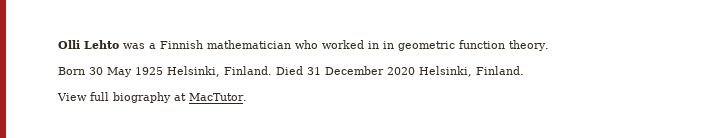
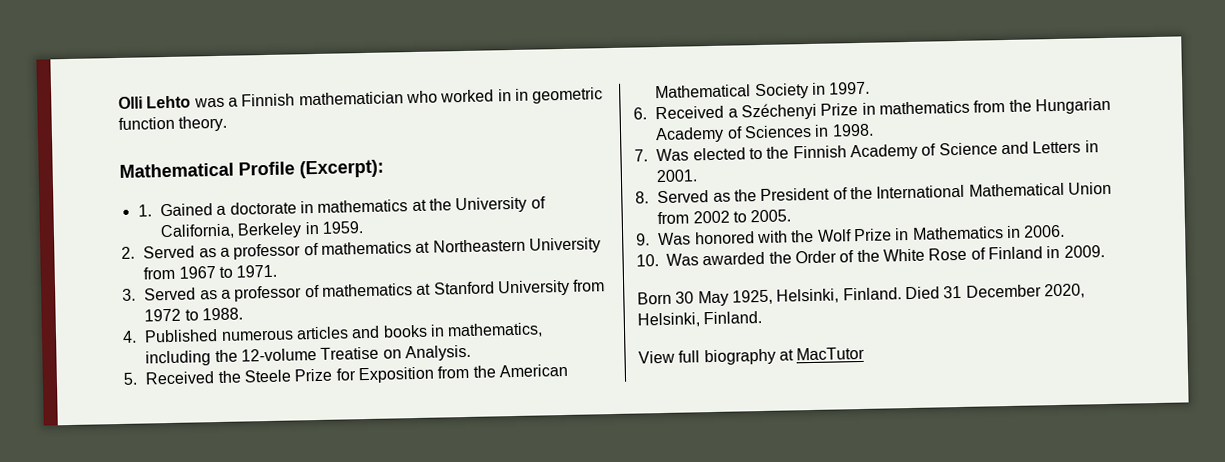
(549, 45) none -> [119,159,384,179] [137,196,546,217] [160,221,364,240] [121,237,602,260] [143,264,278,280] [122,279,606,302] [144,307,244,322] [122,322,544,343] [145,344,472,367] [123,363,569,385] [655,81,871,100] [633,97,1112,121] [655,123,874,144] [634,140,1099,162] [656,169,699,183] [635,181,1113,204] [657,209,792,225] [636,224,1066,246] [636,245,1105,267] // Mathematical Profile (Excerpt): // 1. Gained a doctorate in mathematics at the University of California, Berkeley in 1959. // 2. Served as a professor of mathematics at Northeastern University from 1967 to 1971. // 3. Served as a professor of mathematics at Stanford University from 1972 to 1988. // 4. Published numerous articles and books in mathematics, including the 12-volume Treatise on Analysis. // 5. Received the Steele Prize for Exposition from the American Mathematical Society in 1997. // 6. Received a Széchenyi Prize in mathematics from the Hungarian Academy of Sciences in 1998. // 7. Was elected to the Finnish Academy of Science and Letters in 2001. // 8. Served as the President of the International Mathematical Union from 2002 to 2005. // 9. Was honored with the Wolf Prize in Mathematics in 2006. // 10. Was awarded the Order of the White Rose of Finland in 2009.
[135,67,163,75] 1925 -> [731,289,773,305] 1925,
[387,67,415,75] 2020 -> [1043,283,1085,299] 2020,
[189,93,247,101] MacTutor. -> [796,346,866,361] MacTutor

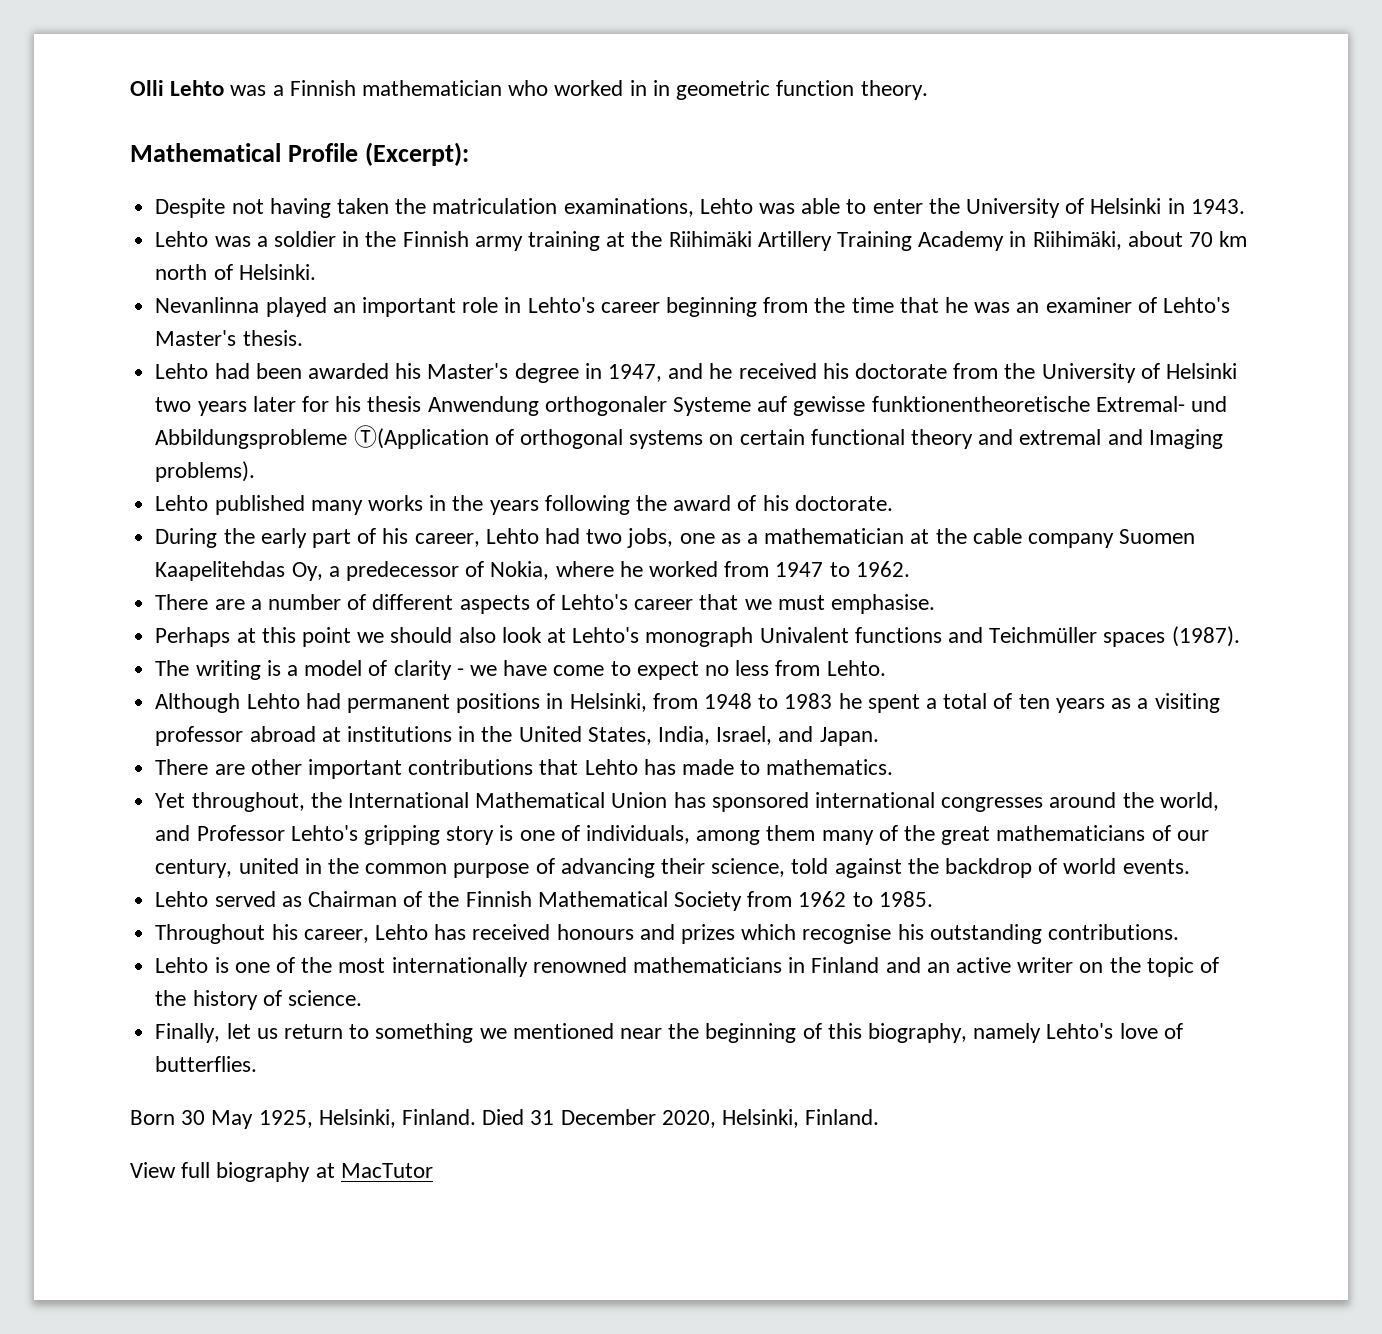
[137,196,546,217] [160,221,364,240] [121,237,602,260] [143,264,278,280] [122,279,606,302] [144,307,244,322] [122,322,544,343] [145,344,472,367] [123,363,569,385] [655,81,871,100] [633,97,1112,121] [655,123,874,144] [634,140,1099,162] [656,169,699,183] [635,181,1113,204] [657,209,792,225] [636,224,1066,246] [636,245,1105,267] 1. Gained a doctorate in mathematics at the University of California, Berkeley in 1959. // 2. Served as a professor of mathematics at Northeastern University from 1967 to 1971. // 3. Served as a professor of mathematics at Stanford University from 1972 to 1988. // 4. Published numerous articles and books in mathematics, including the 12-volume Treatise on Analysis. // 5. Received the Steele Prize for Exposition from the American Mathematical Society in 1997. // 6. Received a Széchenyi Prize in mathematics from the Hungarian Academy of Sciences in 1998. // 7. Was elected to the Finnish Academy of Science and Letters in 2001. // 8. Served as the President of the International Mathematical Union from 2002 to 2005. // 9. Was honored with the Wolf Prize in Mathematics in 2006. // 10. Was awarded the Order of the White Rose of Finland in 2009. -> [155,198,1245,218] [155,231,1248,251] [155,264,316,280] [155,297,1231,317] [155,330,303,346] [155,363,1238,383] [155,396,1228,416] [155,425,1223,449] [155,461,256,482] [155,495,893,515] [155,528,1196,548] [155,561,910,581] [155,594,936,614] [155,626,1240,647] [155,660,886,680] [155,693,1220,713] [155,726,879,746] [155,759,894,779] [155,792,1219,812] [155,825,1209,845] [155,858,1190,878] [155,891,933,911] [155,924,1180,944] [155,957,1220,977] [155,990,362,1010] [155,1023,1183,1043] [155,1056,258,1072] Despite not having taken the matriculation examinations, Lehto was able to enter the University of Helsinki in 1943. // Lehto was a soldier in the Finnish army training at the Riihimäki Artillery Training Academy in Riihimäki, about 70 km north of Helsinki. // Nevanlinna played an important role in Lehto's career beginning from the time that he was an examiner of Lehto's Master's thesis. // Lehto had been awarded his Master's degree in 1947, and he received his doctorate from the University of Helsinki two years later for his thesis Anwendung orthogonaler Systeme auf gewisse funktionentheoretische Extremal- und Abbildungsprobleme Ⓣ(Application of orthogonal systems on certain functional theory and extremal and Imaging problems). // Lehto published many works in the years following the award of his doctorate. // During the early part of his career, Lehto had two jobs, one as a mathematician at the cable company Suomen Kaapelitehdas Oy, a predecessor of Nokia, where he worked from 1947 to 1962. // There are a number of different aspects of Lehto's career that we must emphasise. // Perhaps at this point we should also look at Lehto's monograph Univalent functions and Teichmüller spaces (1987). // The writing is a model of clarity - we have come to expect no less from Lehto. // Although Lehto had permanent positions in Helsinki, from 1948 to 1983 he spent a total of ten years as a visiting professor abroad at institutions in the United States, India, Israel, and Japan. // There are other important contributions that Lehto has made to mathematics. // Yet throughout, the International Mathematical Union has sponsored international congresses around the world, and Professor Lehto's gripping story is one of individuals, among them many of the great mathematicians of our century, united in the common purpose of advancing their science, told against the backdrop of world events. // Lehto served as Chairman of the Finnish Mathematical Society from 1962 to 1985. // Throughout his career, Lehto has received honours and prizes which recognise his outstanding contributions. // Lehto is one of the most internationally renowned mathematicians in Finland and an active writer on the topic of the history of science. // Finally, let us return to something we mentioned near the beginning of this biography, namely Lehto's love of butterflies.

